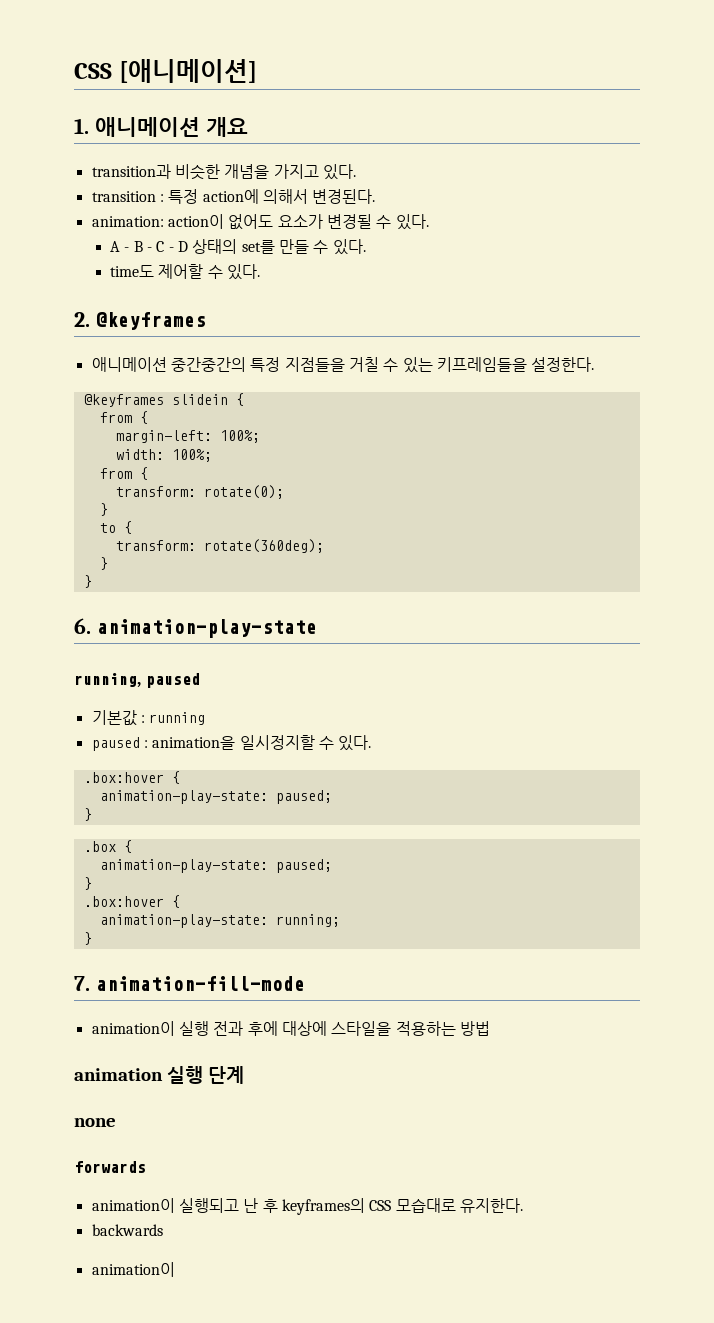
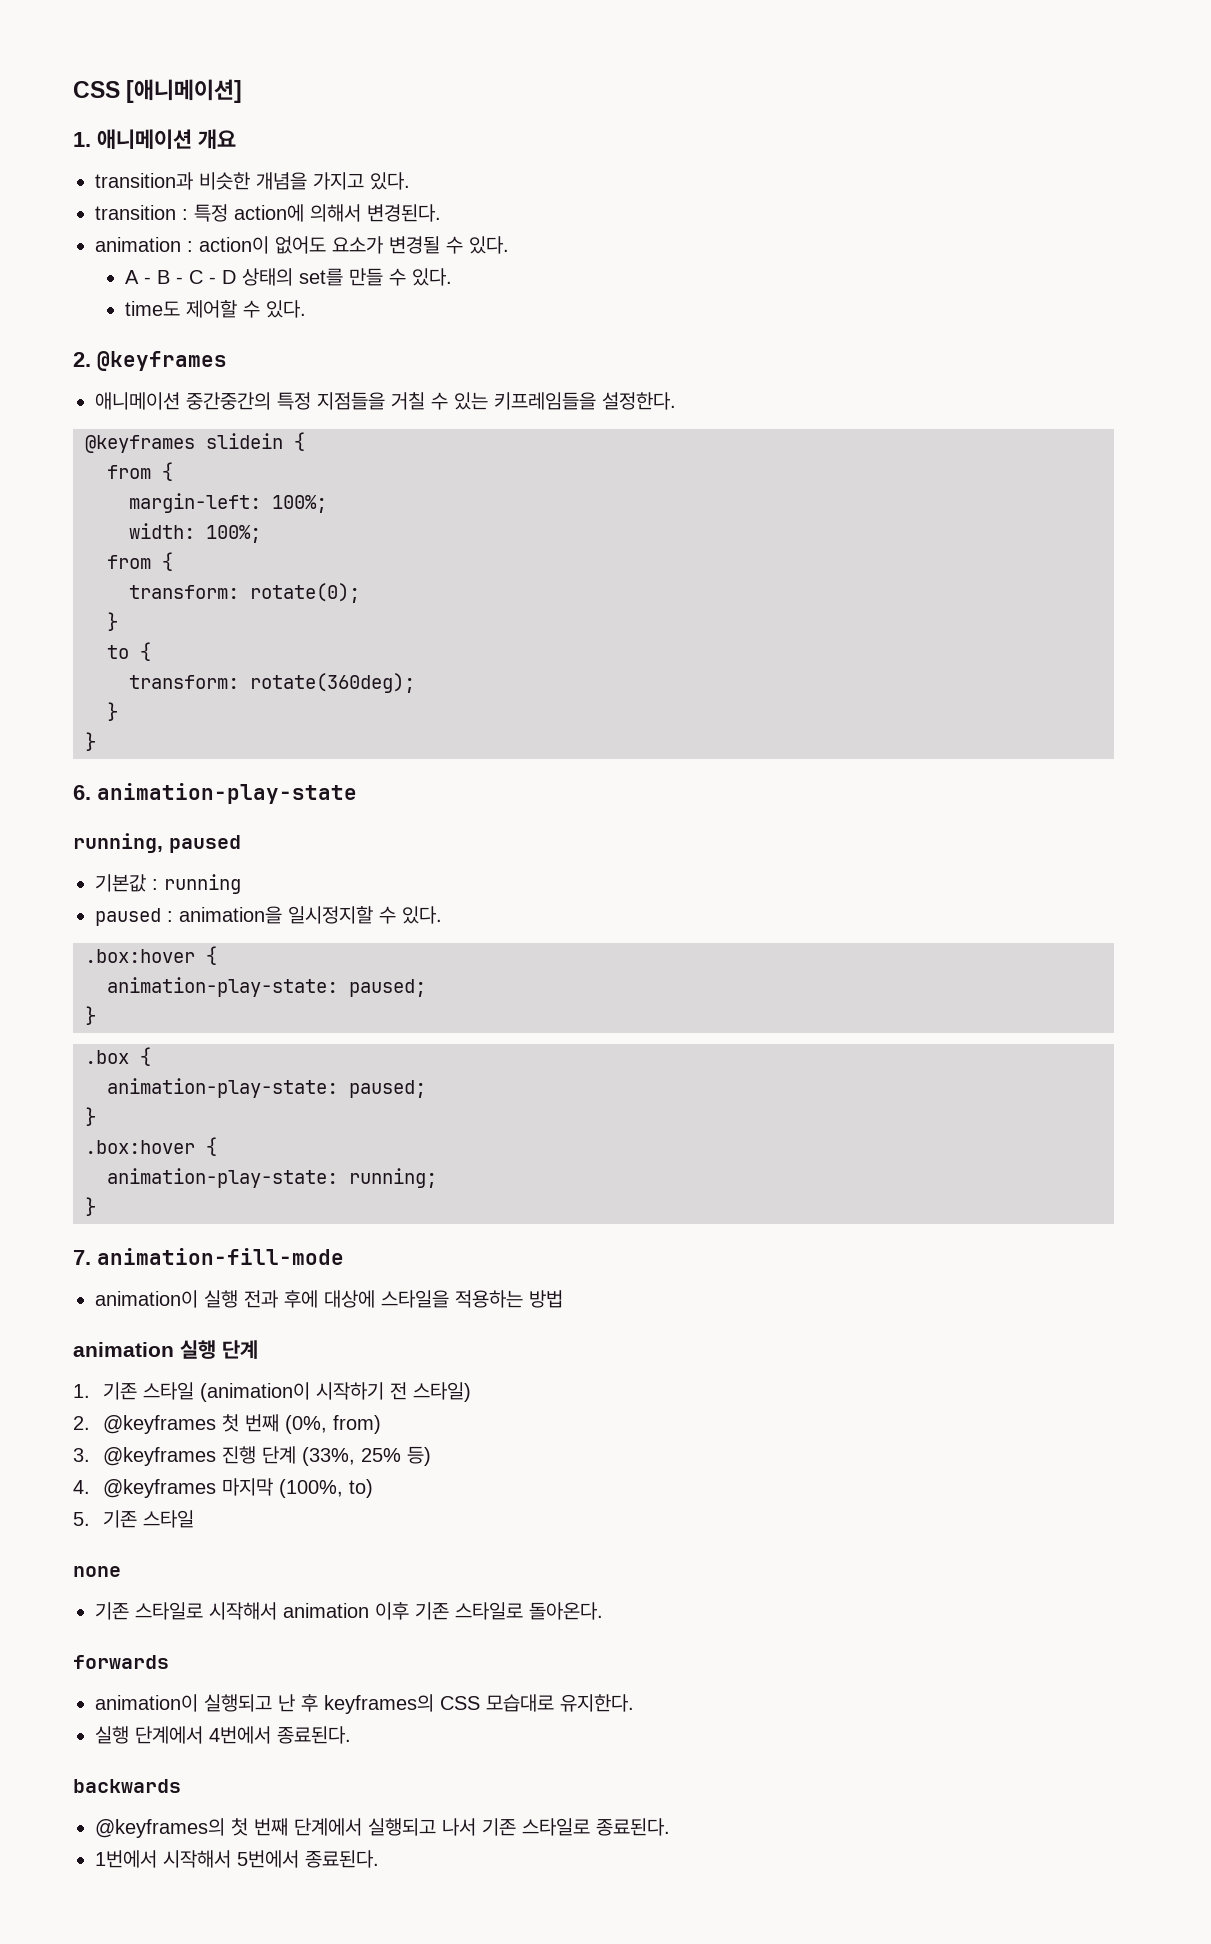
[91,216,164,227] animation: -> [95,237,193,252] animation :
[74,1118,116,1127] // none -> [73,1382,471,1402] [73,1414,381,1434] [73,1446,431,1466] [73,1478,373,1498] [73,1510,194,1528] [73,1566,121,1577] [95,1602,603,1620] // 1. 기존 스타일 (animation이 시작하기 전 스타일) // 2. @keyframes 첫 번째 (0%, from) // 3. @keyframes 진행 단계 (33%, 25% 등) // 4. @keyframes 마지막 (100%, to) // 5. 기존 스타일 // none // 기존 스타일로 시작해서 animation 이후 기존 스타일로 돌아온다.
[91,1224,163,1236] [91,1262,175,1277] backwards // animation이 -> [95,1726,351,1744] [73,1779,181,1793] [95,1818,670,1838] [95,1850,379,1868] 실행 단계에서 4번에서 종료된다. // backwards // @keyframes의 첫 번째 단계에서 실행되고 나서 기존 스타일로 종료된다. // 1번에서 시작해서 5번에서 종료된다.

